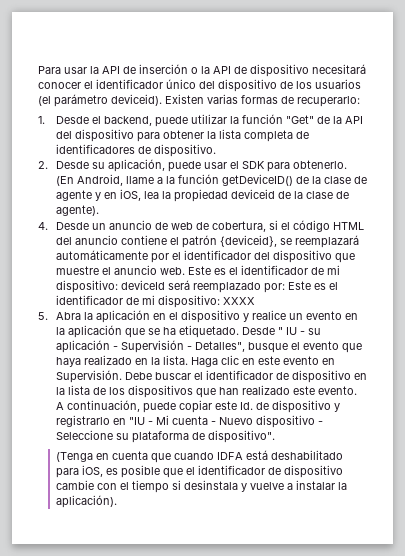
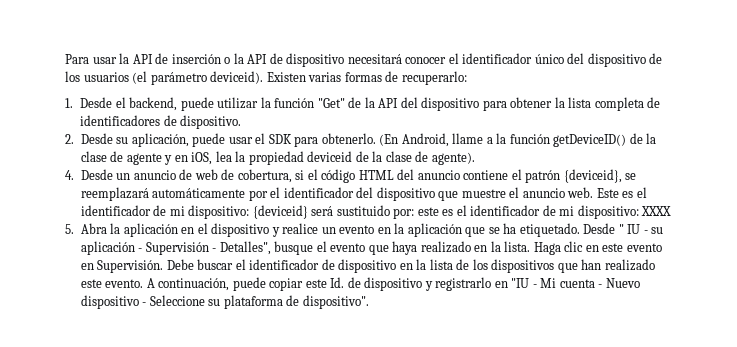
[120,280,311,293] deviceId será reemplazado por: Este -> [252,205,439,219] {deviceid} será sustituido por: este
[55,450,343,463] [55,465,343,478] [55,480,347,493] [55,495,117,508] // (Tenga en cuenta que cuando IDFA está deshabilitado para iOS, es posible que el identificador de dispositivo cambie con el tiempo si desinstala y vuelve a instalar la aplicación). -> (369, 302) none

